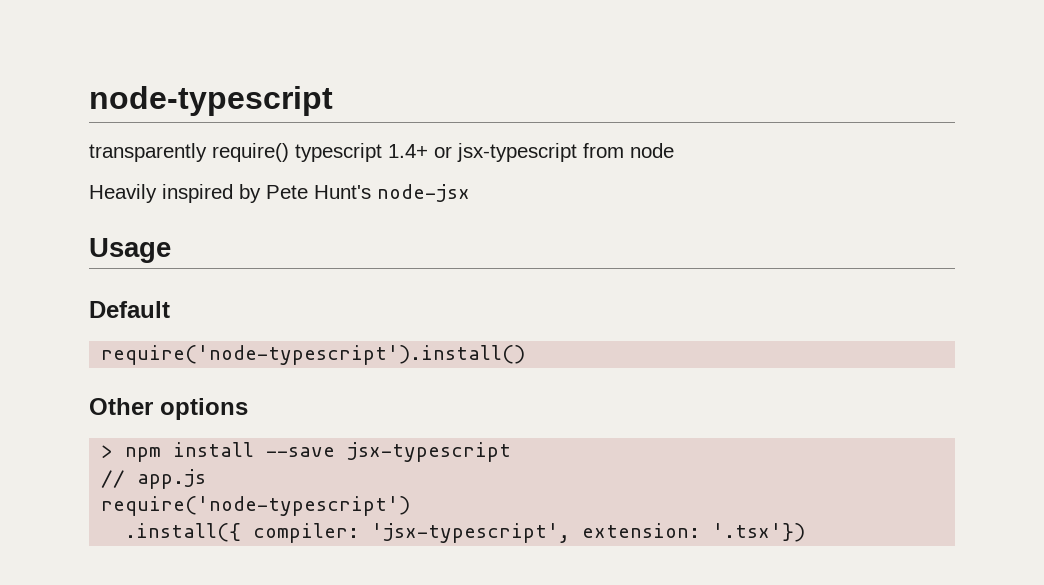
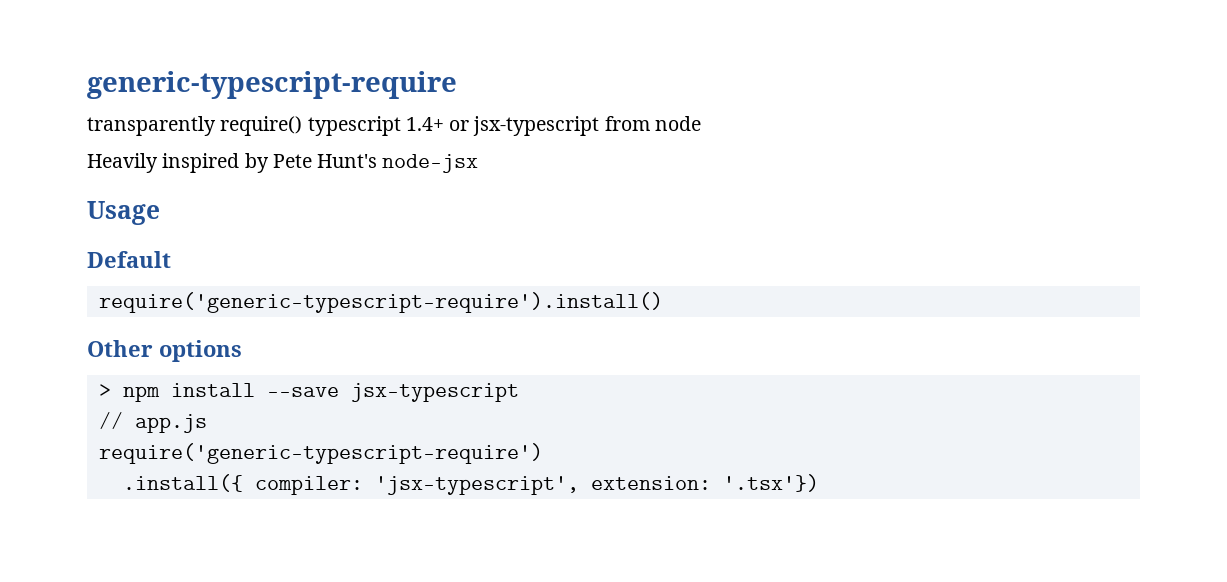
[89,86,333,116] node-typescript -> [87,71,457,99] generic-typescript-require
[101,345,526,365] require('node-typescript').install() -> [98,292,663,313] require('generic-typescript-require').install()
[101,496,411,516] require('node-typescript') -> [98,443,543,464] require('generic-typescript-require')

